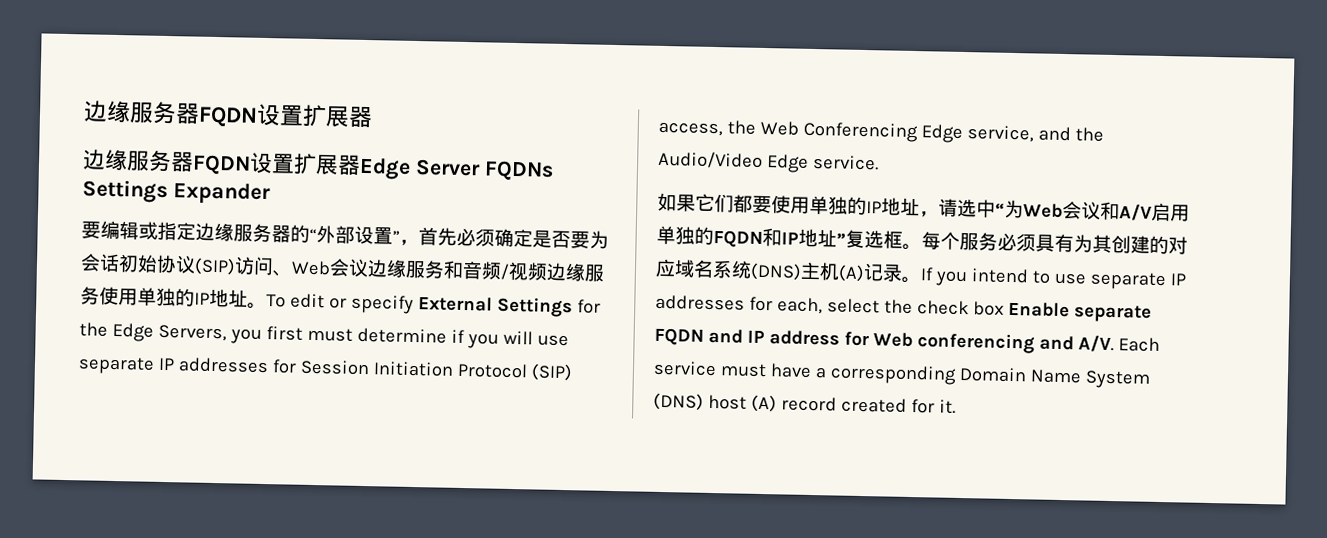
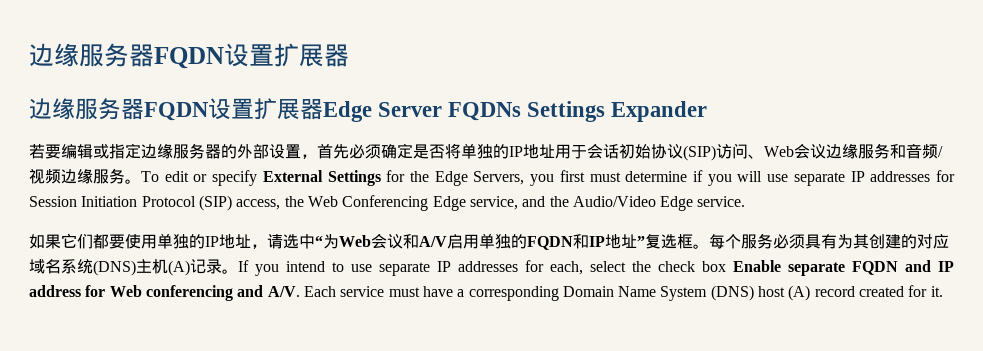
(271, 194) none -> [29,144,45,159] 若
[309,228,317,242] “ -> (237, 151) none
[392,230,400,243] ” -> (301, 151) none
[570,230,609,249] 要为 -> [445,143,587,159] 将单独的IP地址用于
[99,286,248,308] 使用单独的IP地址 -> (125, 176) none

